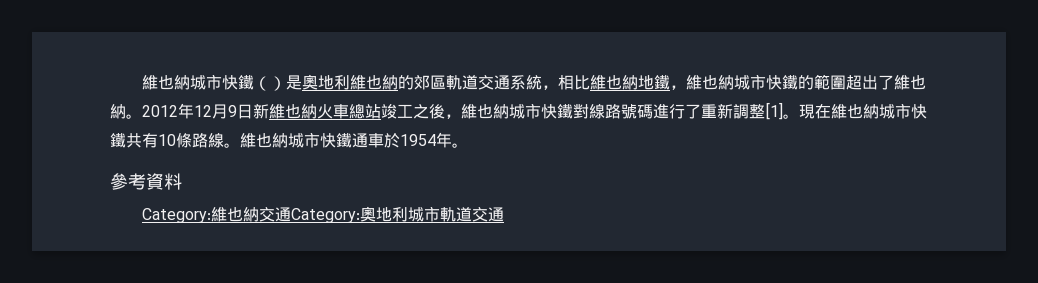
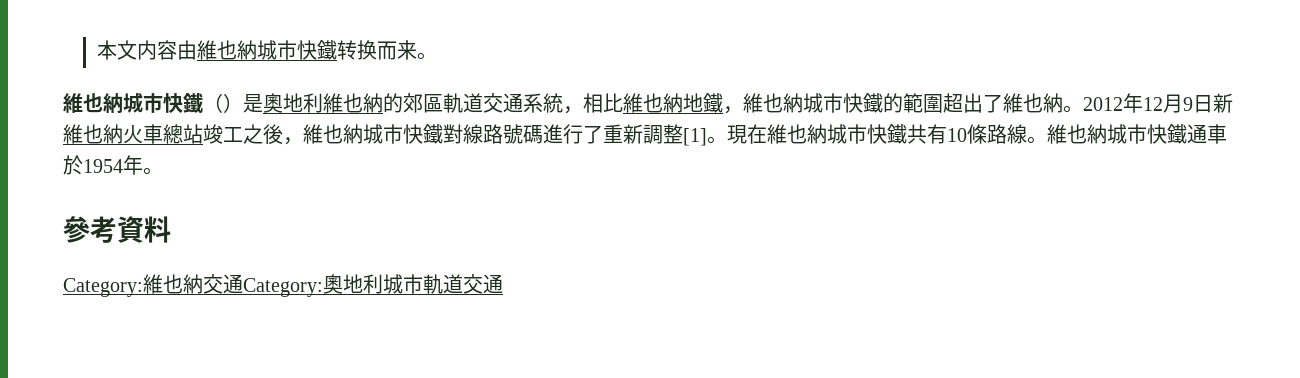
(141, 82) none -> [97,40,438,60] 本文内容由維也納城市快鐵转换而来。 //

